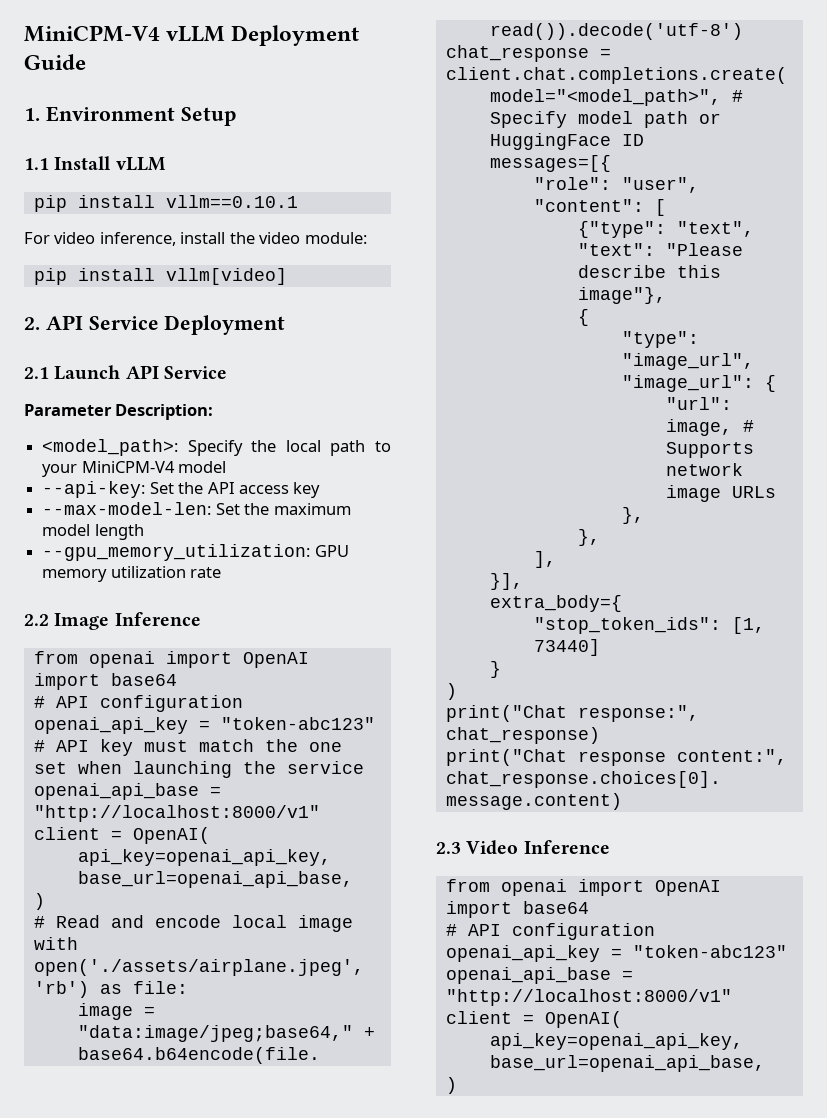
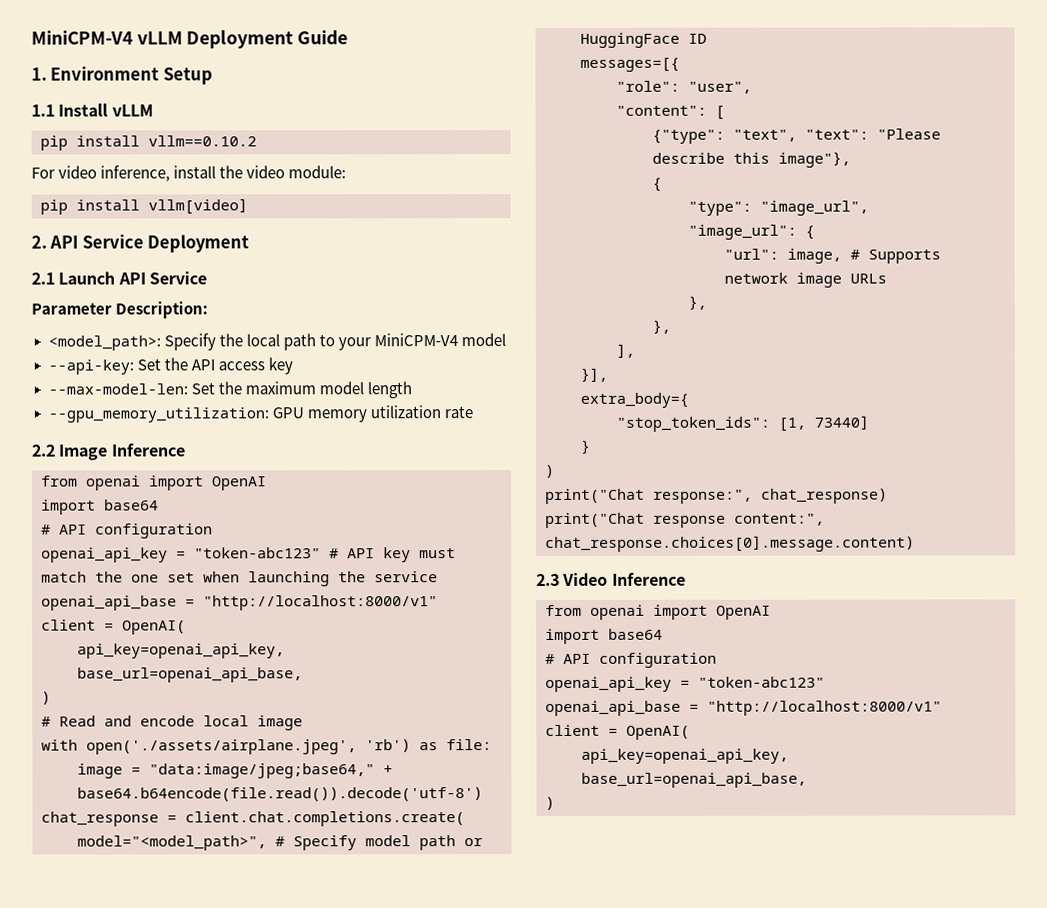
[165,195,298,208] vllm==0.10.1 -> [148,135,257,147] vllm==0.10.2

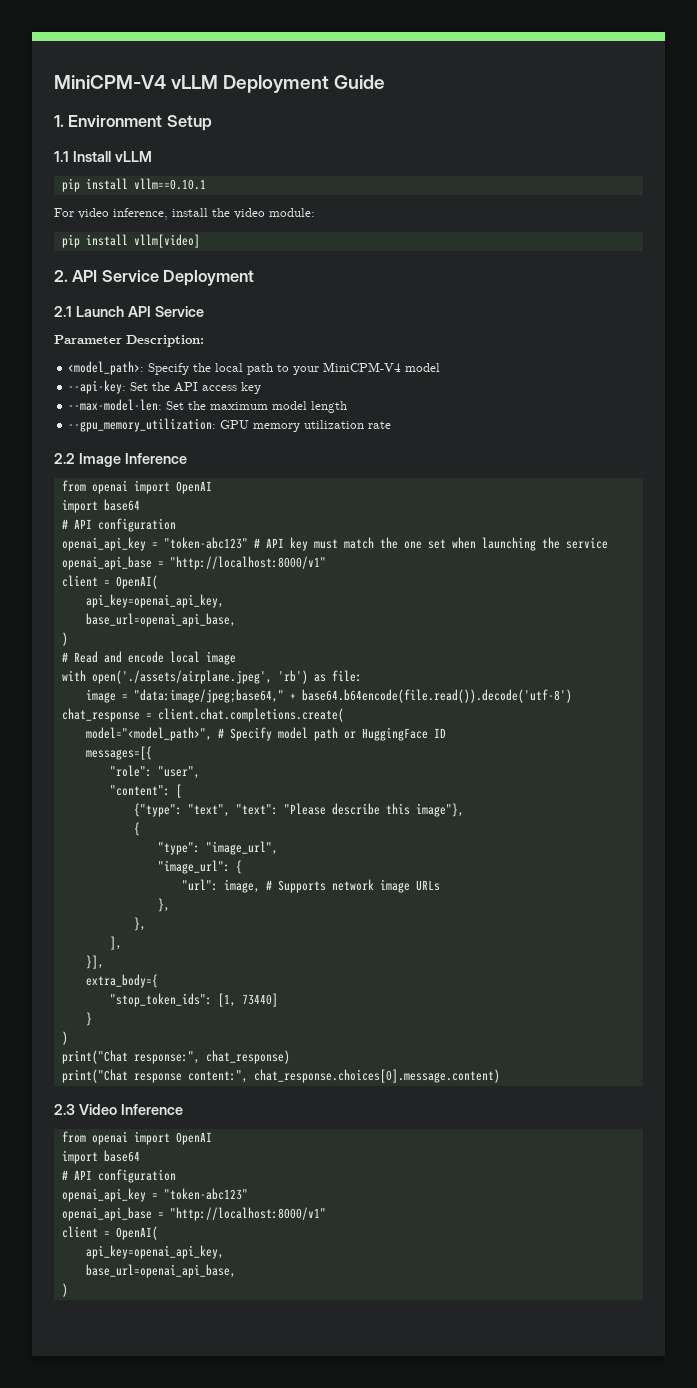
[148,135,257,147] vllm==0.10.2 -> [133,178,206,190] vllm==0.10.1

